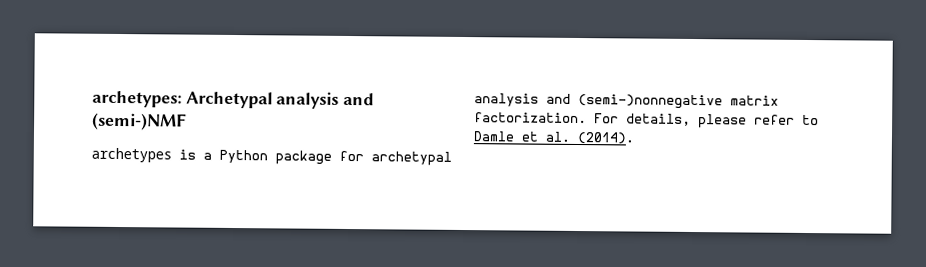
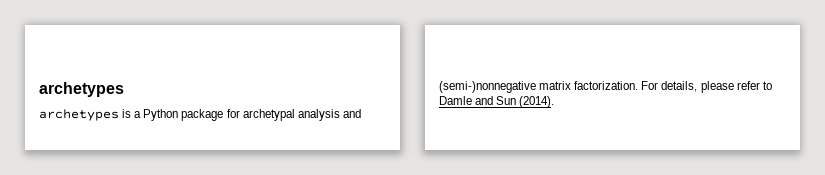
[92,90,375,109] [92,112,187,131] archetypes: Archetypal analysis and (semi-)NMF -> [39,82,124,97] archetypes
[521,131,571,142] et al. -> [475,96,517,105] and Sun

